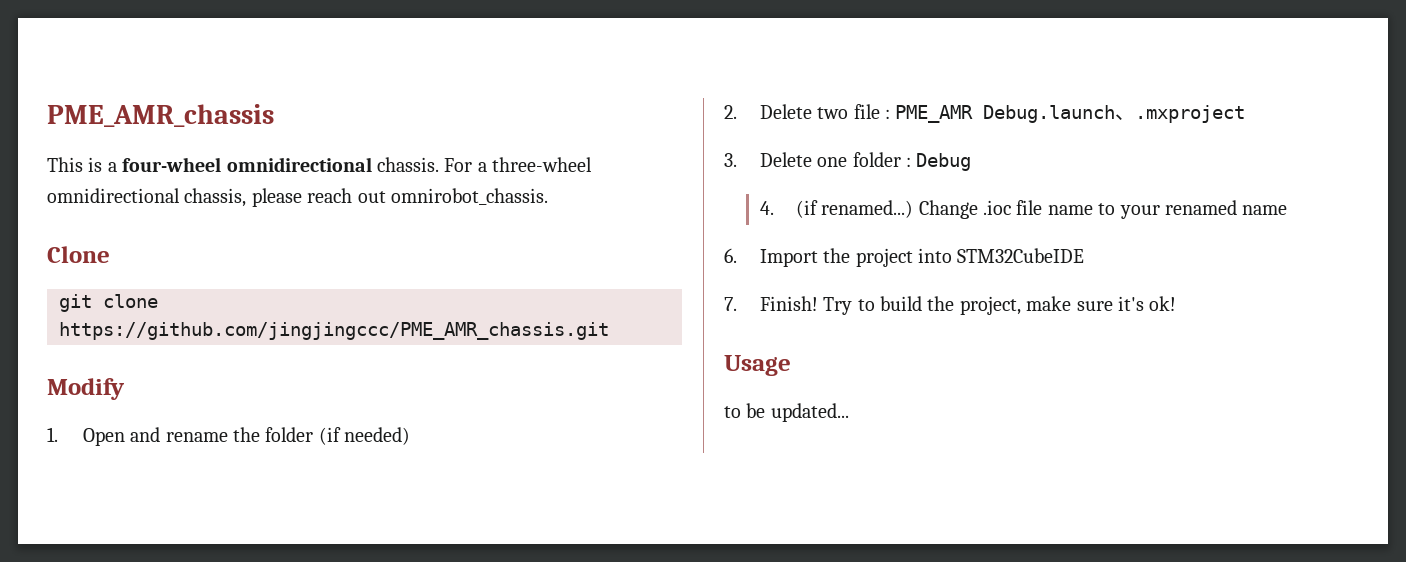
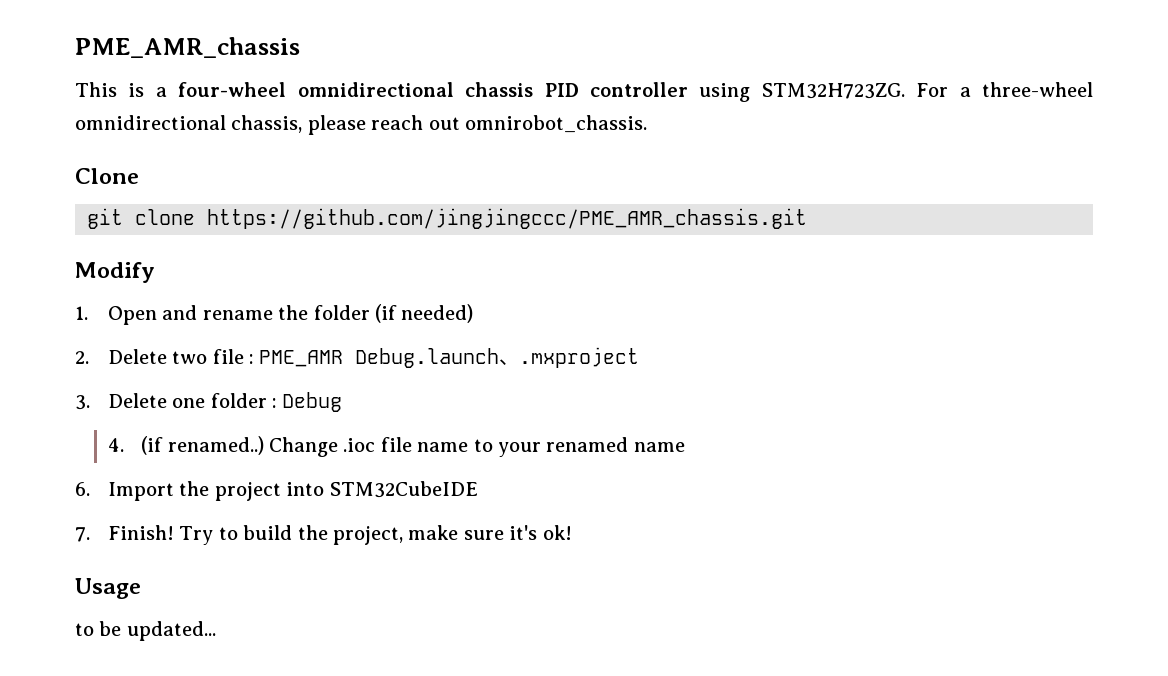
[377,157,439,172] chassis. -> [465,82,905,102] chassis PID controller using STM32H723ZG.
[821,200,914,218] renamed...) -> [167,436,264,455] renamed..)

